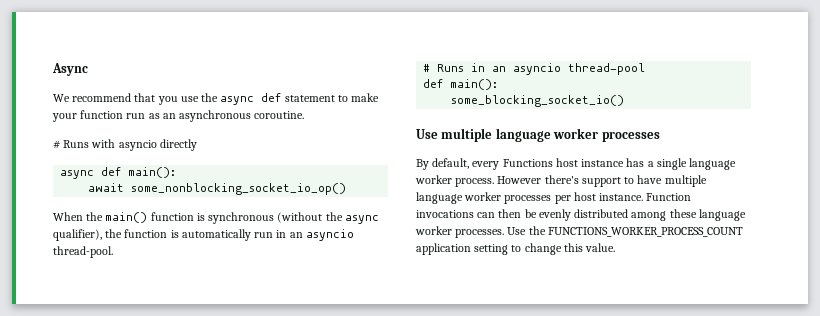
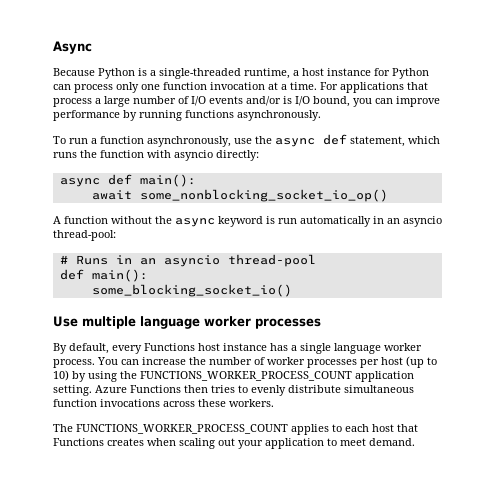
[53,93,380,105] [52,110,305,122] [53,140,90,149] We recommend that you use the async def statement to make your function run as an asynchronous coroutine. // # Runs -> [53,68,429,79] [53,82,428,93] [53,96,440,107] [53,110,321,121] [53,134,440,147] [53,150,144,158] Because Python is a single-threaded runtime, a host instance for Python can process only one function invocation at a time. For applications that process a large number of I/O events and/or is I/O bound, you can improve performance by running functions asynchronously. // To run a function asynchronously, use the async def statement, which runs the function
[159,139,197,151] directly -> [216,150,259,161] directly:
[53,212,379,224] [53,229,354,241] [53,246,113,258] When the main() function is synchronous (without the async qualifier), the function is automatically run in an asyncio thread-pool. -> [53,216,442,227] [53,230,116,241] A function without the async keyword is run automatically in an asyncio thread-pool:
[497,175,707,187] [416,192,692,204] [416,209,746,221] [415,226,743,238] [416,243,616,255] However there's support to have multiple language worker processes per host instance. Function invocations can then be evenly distributed among these language worker processes. Use the FUNCTIONS_WORKER_PROCESS_COUNT application setting to change this value. -> [97,356,437,368] [53,370,414,382] [53,385,414,396] [53,399,274,407] [53,424,418,435] [53,438,415,449] You can increase the number of worker processes per host (up to 10) by using the FUNCTIONS_WORKER_PROCESS_COUNT application setting. Azure Functions then tries to evenly distribute simultaneous function invocations across these workers. // The FUNCTIONS_WORKER_PROCESS_COUNT applies to each host that Functions creates when scaling out your application to meet demand.

